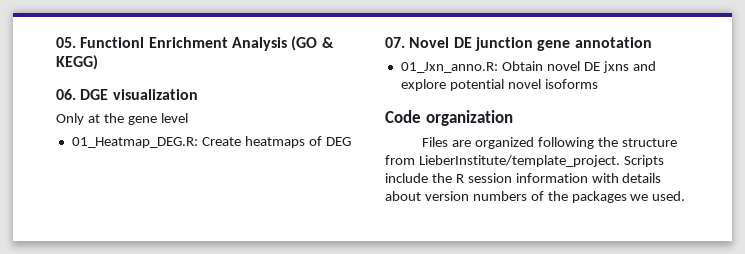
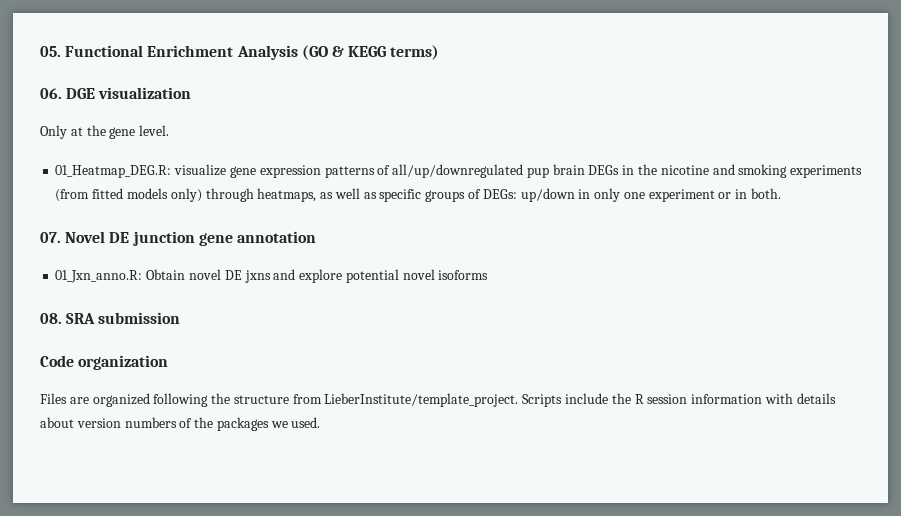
[80,37,145,48] Functionl -> [65,45,144,57] Functional
[56,55,98,70] KEGG) -> [348,45,440,60] KEGG terms)
[160,113,188,123] level -> [139,125,170,136] level.
[201,136,351,148] Create heatmaps of DEG -> [174,164,863,178] [55,188,781,202] visualize gene expression patterns of all/up/downregulated pup brain DEGs in the nicotine and smoking experiments (from fitted models only) through heatmaps, as well as specific groups of DEGs: up/down in only one experiment or in both.
(598, 84) none -> [40,312,181,324] // 08. SRA submission

